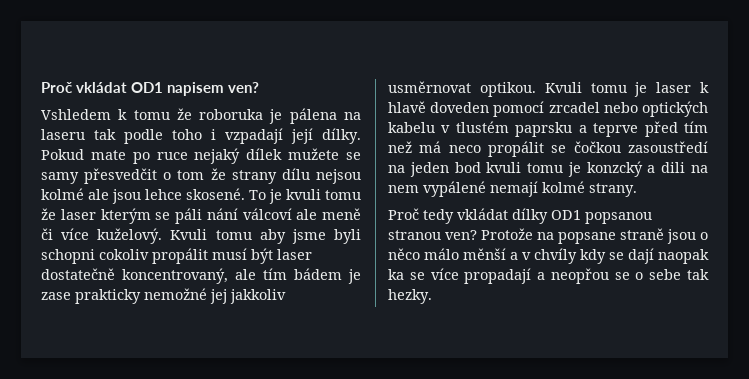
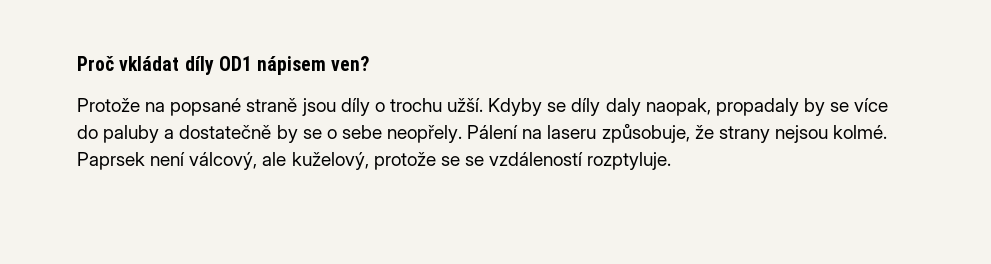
[131,82,259,96] [41,108,361,124] [41,128,361,144] [41,148,361,164] [41,168,361,184] [41,188,361,204] [41,208,361,224] [41,228,361,244] [41,248,312,264] [41,268,361,284] [41,288,286,304] [388,81,709,97] [388,101,708,117] [388,121,708,137] [388,141,708,157] [388,161,708,177] [388,181,637,197] [388,208,652,224] [388,230,477,240] OD1 napisem ven? // Vshledem k tomu že roboruka je pálena na laseru tak podle toho i vzpadají její dílky. Pokud mate po ruce nejaký dílek mužete se samy přesvedčit o tom že strany dílu nejsou kolmé ale jsou lehce skosené. To je kvuli tomu že laser kterým se páli nání válcoví ale meně či více kuželový. Kvuli tomu aby jsme byli schopni cokoliv propálit musí být laser dostatečně koncentrovaný, ale tím bádem je zase prakticky nemožné jej jakkoliv usměrnovat optikou. Kvuli tomu je laser k hlavě doveden pomocí zrcadel nebo optických kabelu v tlustém paprsku a teprve před tím než má neco propálit se čočkou zasoustředí na jeden bod kvuli tomu je konzcký a dili na nem vypálené nemají kolmé strany. // Proč tedy vkládat dílky OD1 popsanou stranou ven? -> [184,56,370,75] díly OD1 nápisem ven? //
[558,232,616,244] popsane -> [170,98,242,116] popsané
[700,232,708,240] [388,248,709,264] [388,268,709,284] [388,289,432,304] o něco málo měnší a v chvíly kdy se dají naopak ka se více propadají a neopřou se o sebe tak hezky. -> [340,98,889,116] [77,123,888,143] [77,152,672,170] díly o trochu užší. Kdyby se díly daly naopak, propadaly by se více do paluby a dostatečně by se o sebe neopřely. Pálení na laseru způsobuje, že strany nejsou kolmé. Paprsek není válcový, ale kuželový, protože se se vzdáleností rozptyluje.

